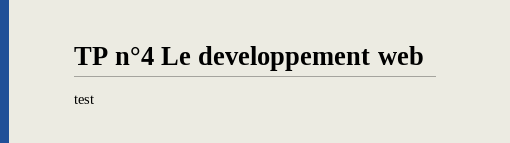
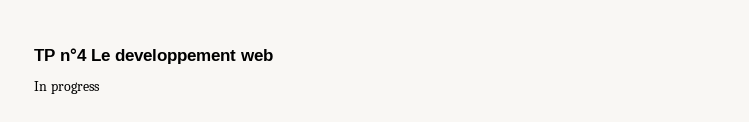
[74,95,94,104] test -> [34,81,100,94] In progress

